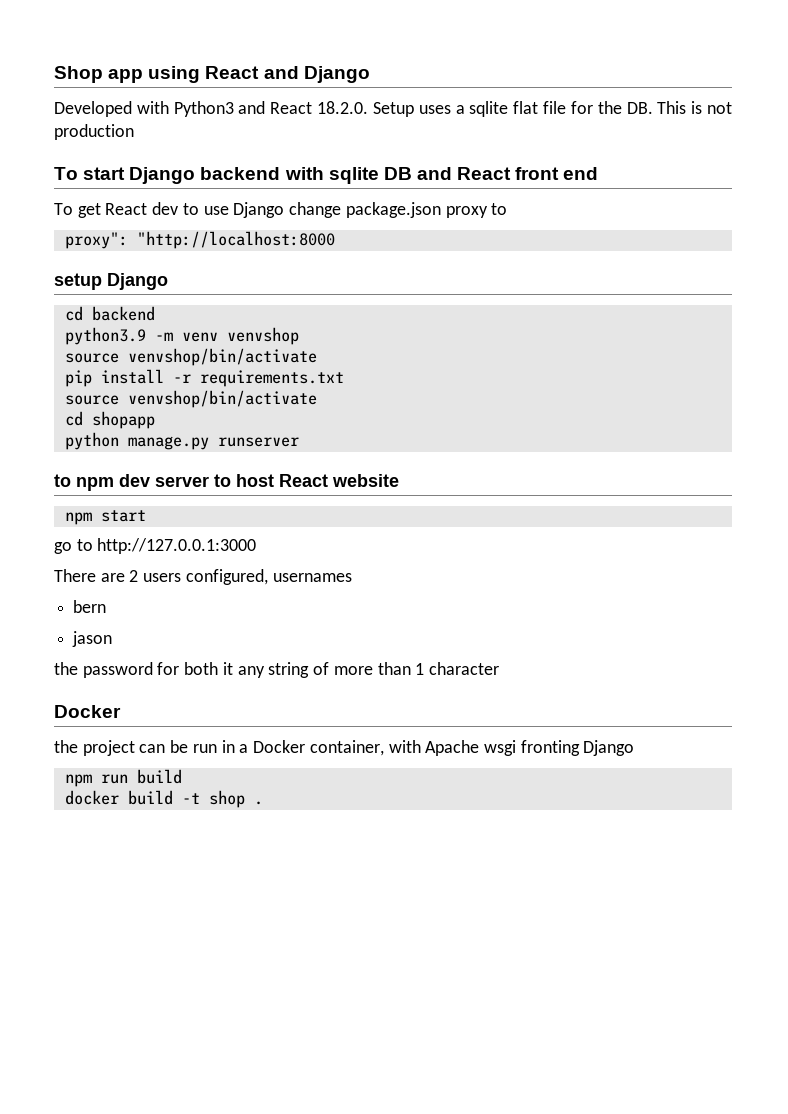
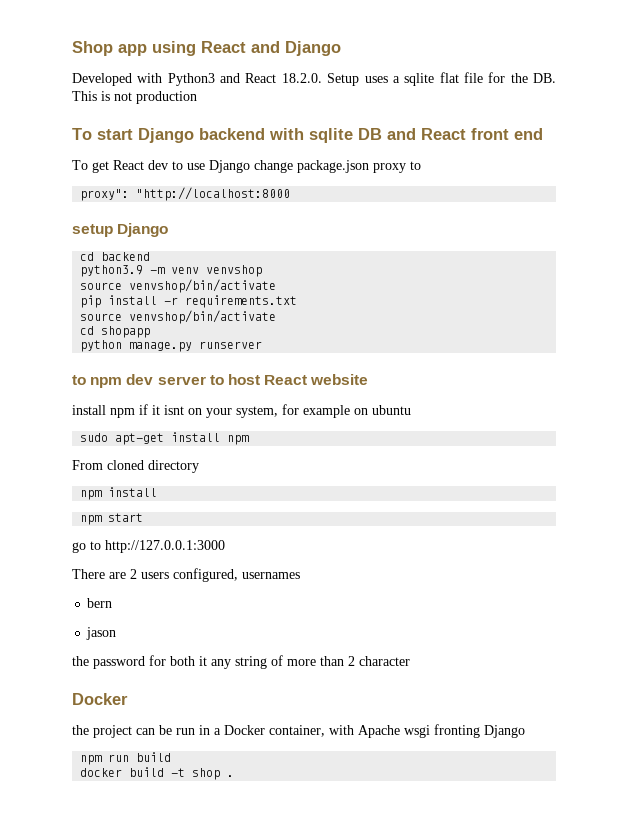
(399, 480) none -> [72,404,411,418] [80,432,250,445] [72,460,199,473] [80,487,158,500] // install npm if it isnt on your system, for example on ubuntu // sudo apt-get install npm // From cloned directory // npm install
[415,663,425,675] 1 -> [348,656,355,666] 2

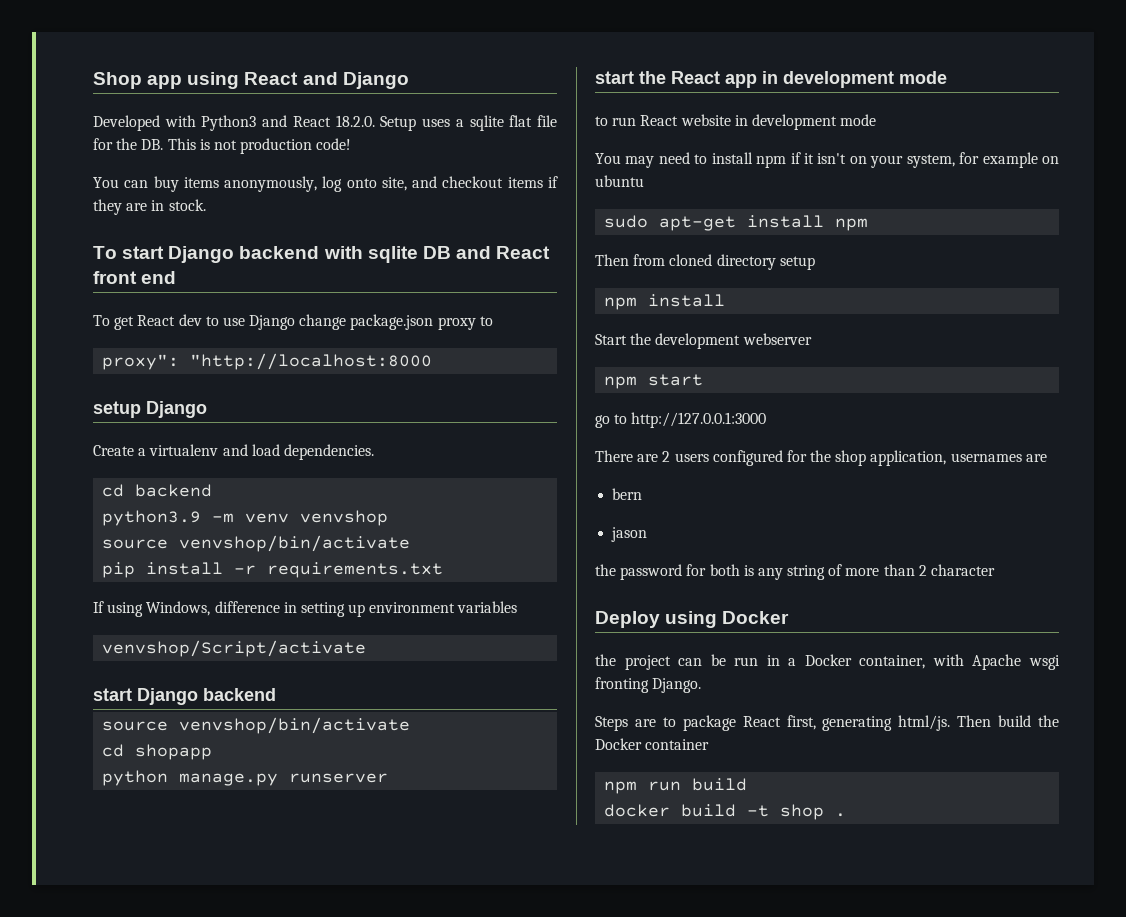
(197, 97) none -> [316,138,352,150] [93,176,558,192] [93,199,206,215] code! // You can buy items anonymously, log onto site, and checkout items if they are in stock.
(169, 230) none -> [93,444,374,460] // Create a virtualenv and load dependencies.
(298, 301) none -> [93,601,518,617] [102,640,367,657] [93,688,276,705] // If using Windows, difference in setting up environment variables // venvshop/Script/activate // start Django backend
[72,374,369,388] to npm dev server to host React website // -> [595,71,947,88] [595,114,877,130] [595,152,708,168] start the React app in development mode // to run React website in development mode // You may need to
[164,405,184,415] isnt -> [817,153,847,164] isn't
[72,460,103,470] From -> [595,254,666,266] Then from
(199, 466) none -> [779,256,815,270] setup
(158, 492) none -> [595,333,812,349] // Start the development webserver
[173,568,238,582] configured, -> [712,450,947,466] configured for the shop application,
(300, 575) none -> [1025,454,1047,462] are
[199,656,207,666] it -> [743,565,754,576] is
(410, 661) none -> [595,611,718,628] Deploy using
[484,725,525,738] Django -> [652,678,702,693] [595,715,1059,731] [595,738,710,750] Django. // Steps are to package React first, generating html/js. Then build the Docker container

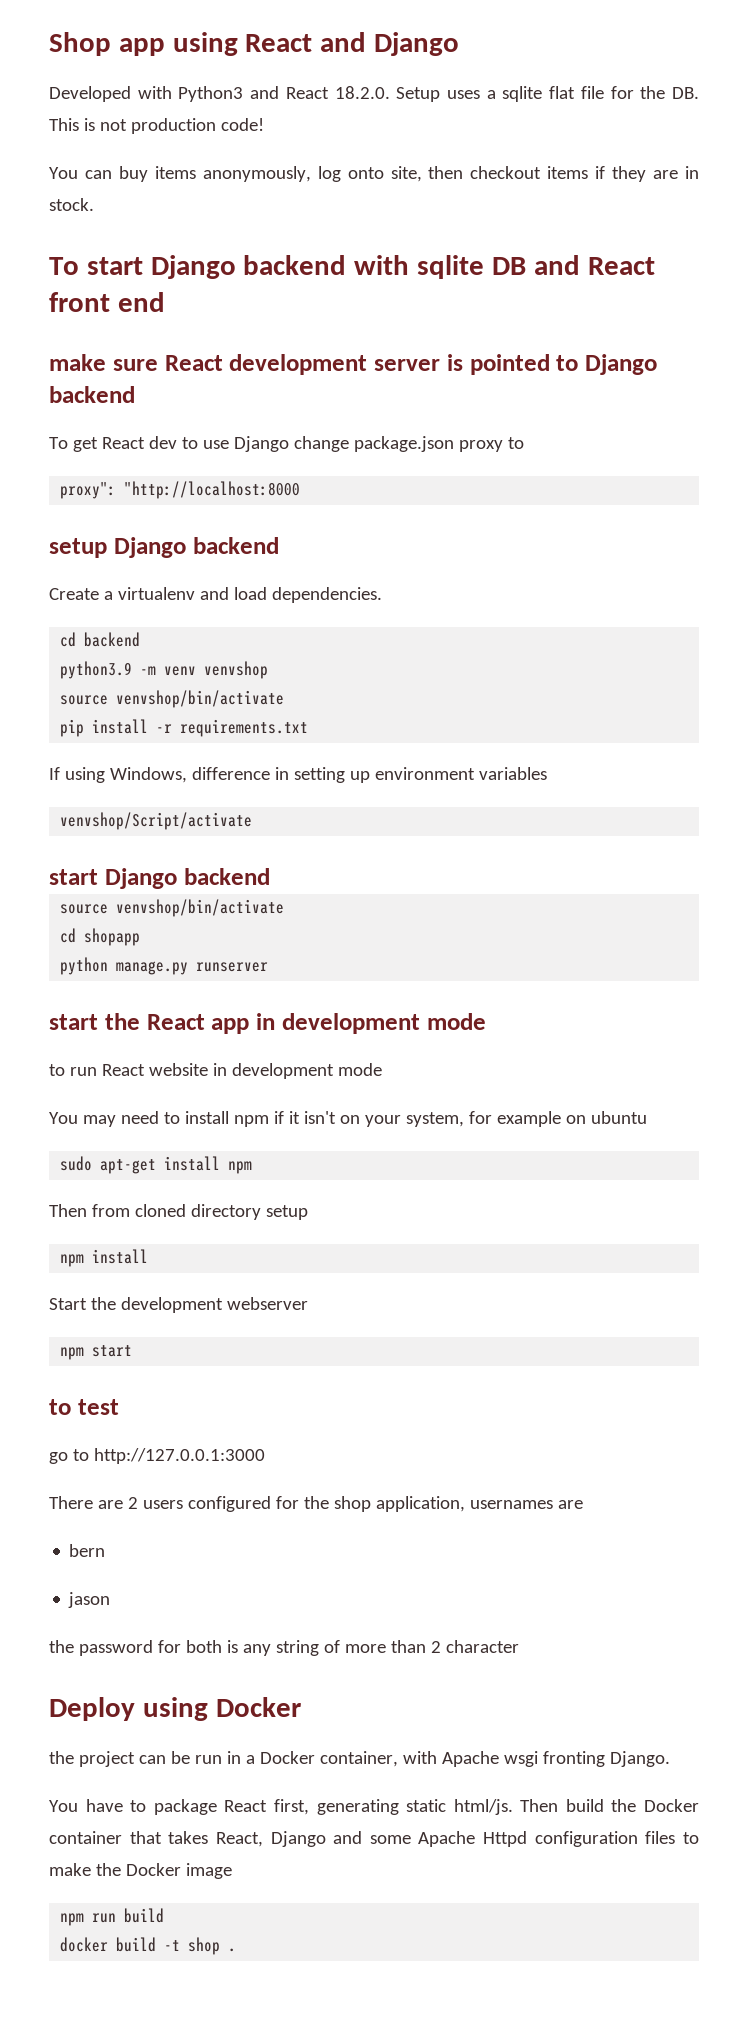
[412,176,438,188] and -> [428,166,464,179] then
(177, 277) none -> [49,354,657,375] [49,386,135,403] // make sure React development server is pointed to Django backend
(207, 409) none -> [192,537,279,554] backend
(704, 380) none -> [49,1399,119,1415] // to test
[595,716,656,731] Steps are -> [49,1799,123,1812] You have
(893, 723) none -> [406,1799,447,1812] static
(710, 744) none -> [129,1831,699,1847] [49,1863,232,1879] that takes React, Django and some Apache Httpd configuration files to make the Docker image

